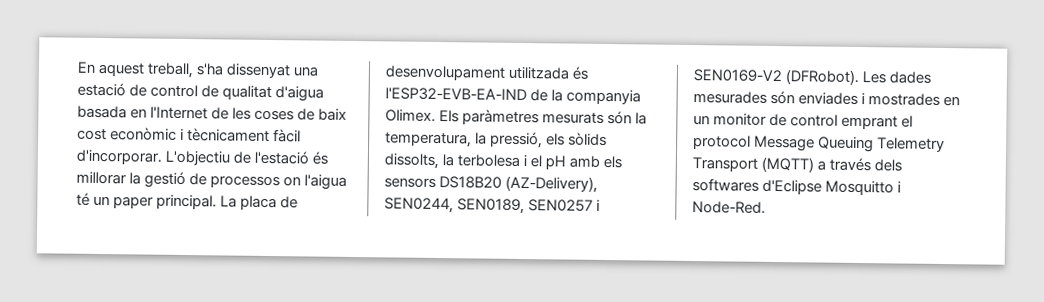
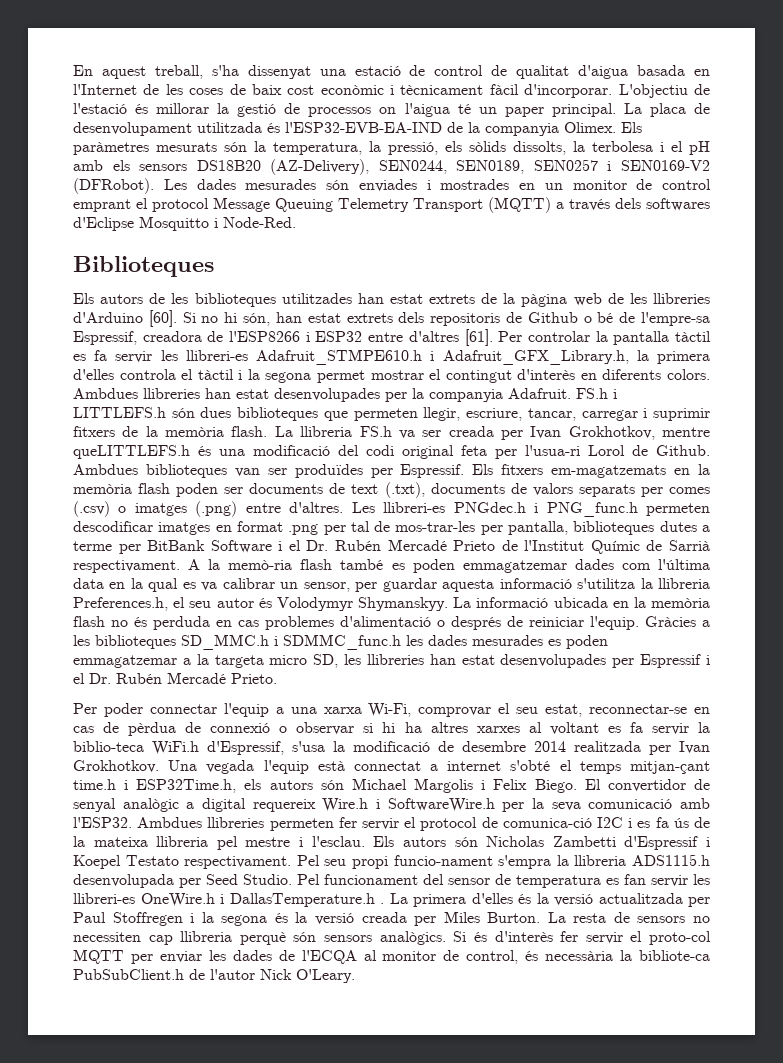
(766, 207) none -> [73,256,214,277] [73,293,710,307] [73,310,710,327] [73,329,711,346] [73,349,710,365] [73,369,710,383] [73,388,617,402] [73,407,711,421] [73,426,710,440] [73,445,710,459] [73,464,710,478] [73,482,711,498] [73,501,710,517] [73,521,710,535] [73,539,710,554] [73,559,710,573] [73,578,710,592] [73,597,710,611] [73,616,710,630] [73,634,608,650] [73,654,710,668] [73,672,277,684] [73,703,710,717] [73,722,710,736] [73,741,710,755] [73,760,710,774] [73,778,710,793] [73,798,710,812] [73,817,711,831] [73,836,711,850] [73,854,711,869] [73,874,710,888] [73,893,710,907] [73,911,710,926] [73,931,712,945] [73,949,711,964] [73,969,355,983] // Biblioteques // Els autors de les biblioteques utilitzades han estat extrets de la pàgina web de les llibreries d'Arduino [60]. Si no hi són, han estat extrets dels repositoris de Github o bé de l'empre-sa Espressif, creadora de l'ESP8266 i ESP32 entre d'altres [61]. Per controlar la pantalla tàctil es fa servir les llibreri-es Adafruit_STMPE610.h i Adafruit_GFX_Library.h, la primera d'elles controla el tàctil i la segona permet mostrar el contingut d'interès en diferents colors. Ambdues llibreries han estat desenvolupades per la companyia Adafruit. FS.h i LITTLEFS.h són dues biblioteques que permeten llegir, escriure, tancar, carregar i suprimir fitxers de la memòria flash. La llibreria FS.h va ser creada per Ivan Grokhotkov, mentre queLITTLEFS.h és una modificació del codi original feta per l'usua-ri Lorol de Github. Ambdues biblioteques van ser produïdes per Espressif. Els fitxers em-magatzemats en la memòria flash poden ser documents de text (.txt), documents de valors separats per comes (.csv) o imatges (.png) entre d'altres. Les llibreri-es PNGdec.h i PNG_func.h permeten descodificar imatges en format .png per tal de mos-trar-les per pantalla, biblioteques dutes a terme per BitBank Software i el Dr. Rubén Mercadé Prieto de l'Institut Químic de Sarrià respectivament. A la memò-ria flash també es poden emmagatzemar dades com l'última data en la qual es va calibrar un sensor, per guardar aquesta informació s'utilitza la llibreria Preferences.h, el seu autor és Volodymyr Shymanskyy. La informació ubicada en la memòria flash no és perduda en cas problemes d'alimentació o després de reiniciar l'equip. Gràcies a les biblioteques SD_MMC.h i SDMMC_func.h les dades mesurades es poden emmagatzemar a la targeta micro SD, les llibreries han estat desenvolupades per Espressif i el Dr. Rubén Mercadé Prieto. // Per poder connectar l'equip a una xarxa Wi-Fi, comprovar el seu estat, reconnectar-se en cas de pèrdua de connexió o observar si hi ha altres xarxes al voltant es fa servir la biblio-teca WiFi.h d'Espressif, s'usa la modificació de desembre 2014 realitzada per Ivan Grokhotkov. Una vegada l'equip està connectat a internet s'obté el temps mitjan-çant time.h i ESP32Time.h, els autors són Michael Margolis i Felix Biego. El convertidor de senyal analògic a digital requereix Wire.h i SoftwareWire.h per la seva comunicació amb l'ESP32. Ambdues llibreries permeten fer servir el protocol de comunica-ció I2C i es fa ús de la mateixa llibreria pel mestre i l'esclau. Els autors són Nicholas Zambetti d'Espressif i Koepel Testato respectivament. Pel seu propi funcio-nament s'empra la llibreria ADS1115.h desenvolupada per Seed Studio. Pel funcionament del sensor de temperatura es fan servir les llibreri-es OneWire.h i DallasTemperature.h . La primera d'elles és la versió actualitzada per Paul Stoffregen i la segona és la versió creada per Miles Burton. La resta de sensors no necessiten cap llibreria perquè són sensors analògics. Si és d'interès fer servir el proto-col MQTT per enviar les dades de l'ECQA al monitor de control, és necessària la bibliote-ca PubSubClient.h de l'autor Nick O'Leary.

